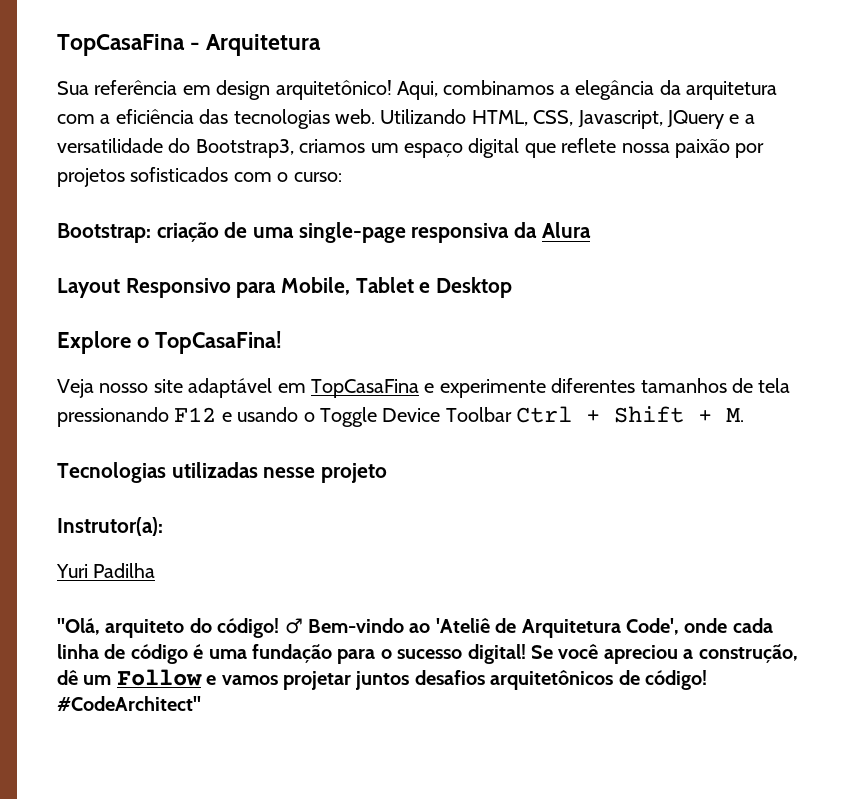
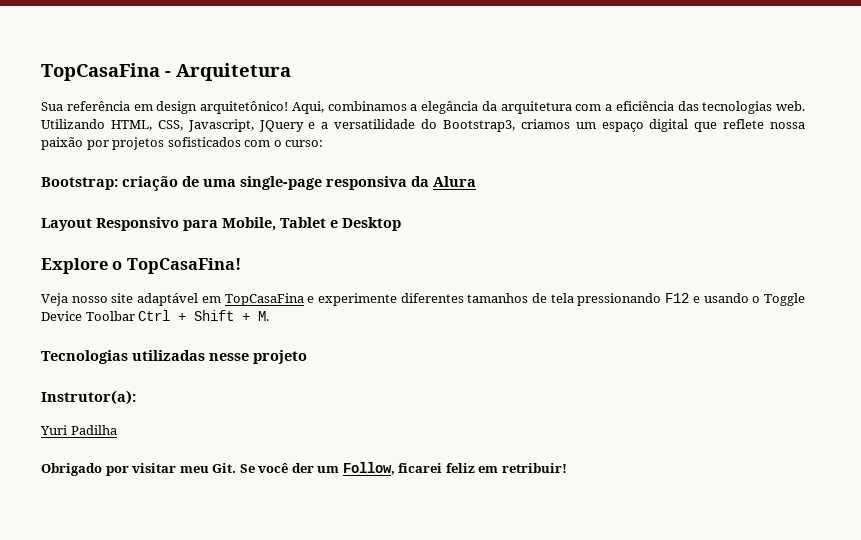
[57,618,773,638] [57,644,798,664] [57,669,707,690] [57,696,201,711] "Olá, arquiteto do código! ♂ Bem-vindo ao 'Ateliê de Arquitetura Code', onde cada linha de código é uma fundação para o sucesso digital! Se você apreciou a construção, dê um Follow e vamos projetar juntos desafios arquitetônicos de código! #CodeArchitect" -> [41,462,567,476] Obrigado por visitar meu Git. Se você der um Follow, ficarei feliz em retribuir!

